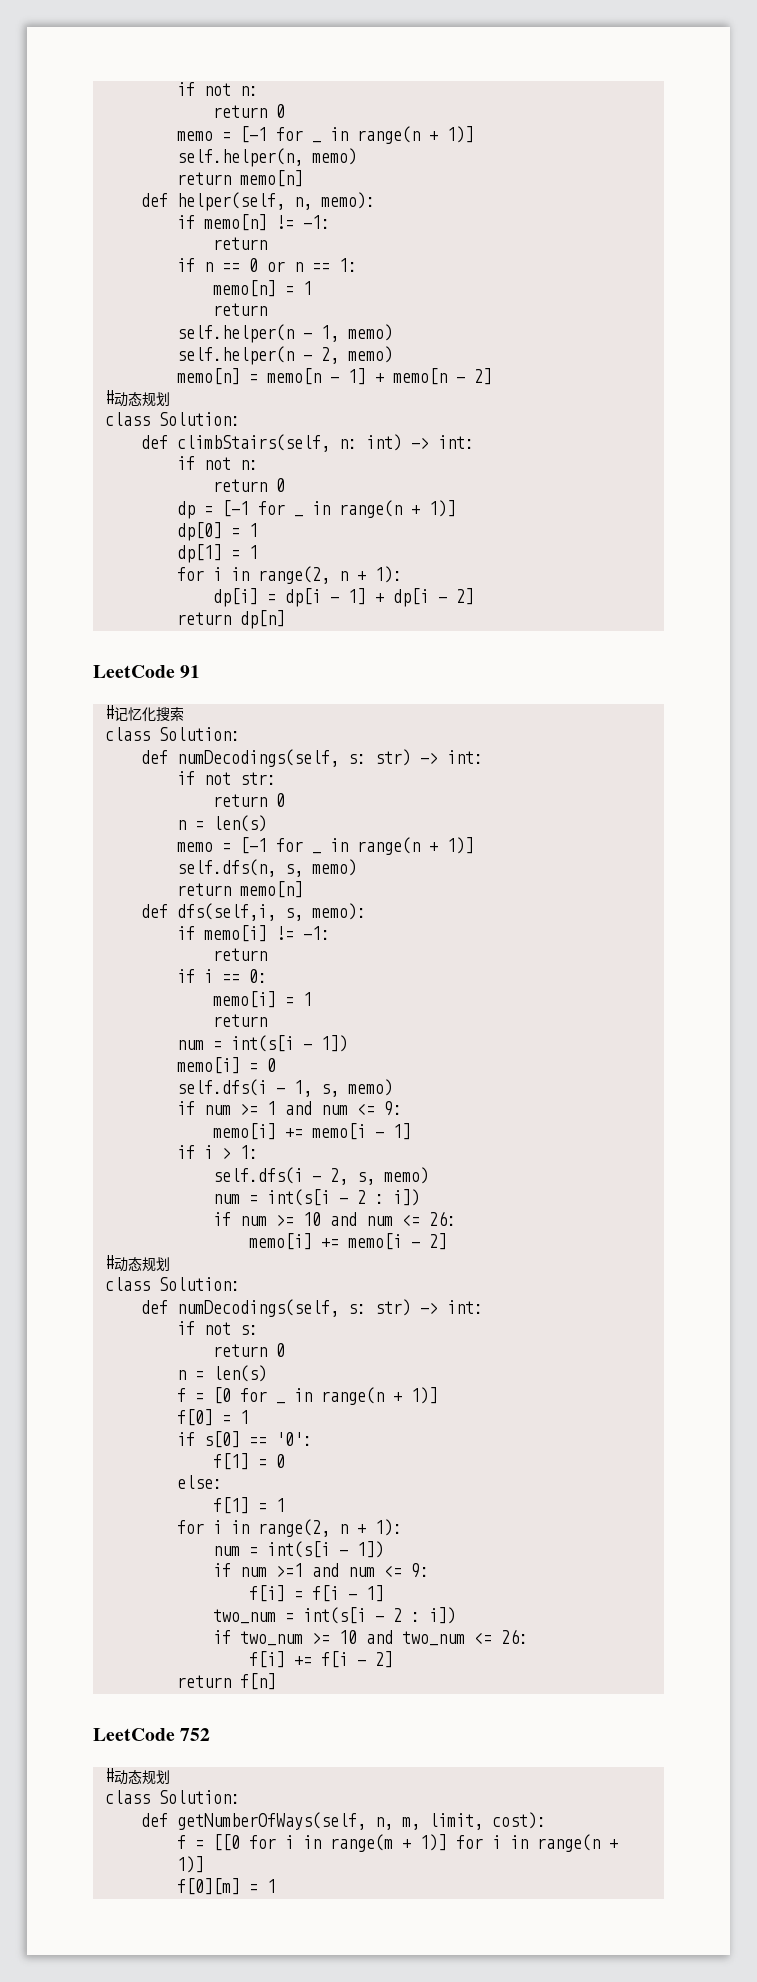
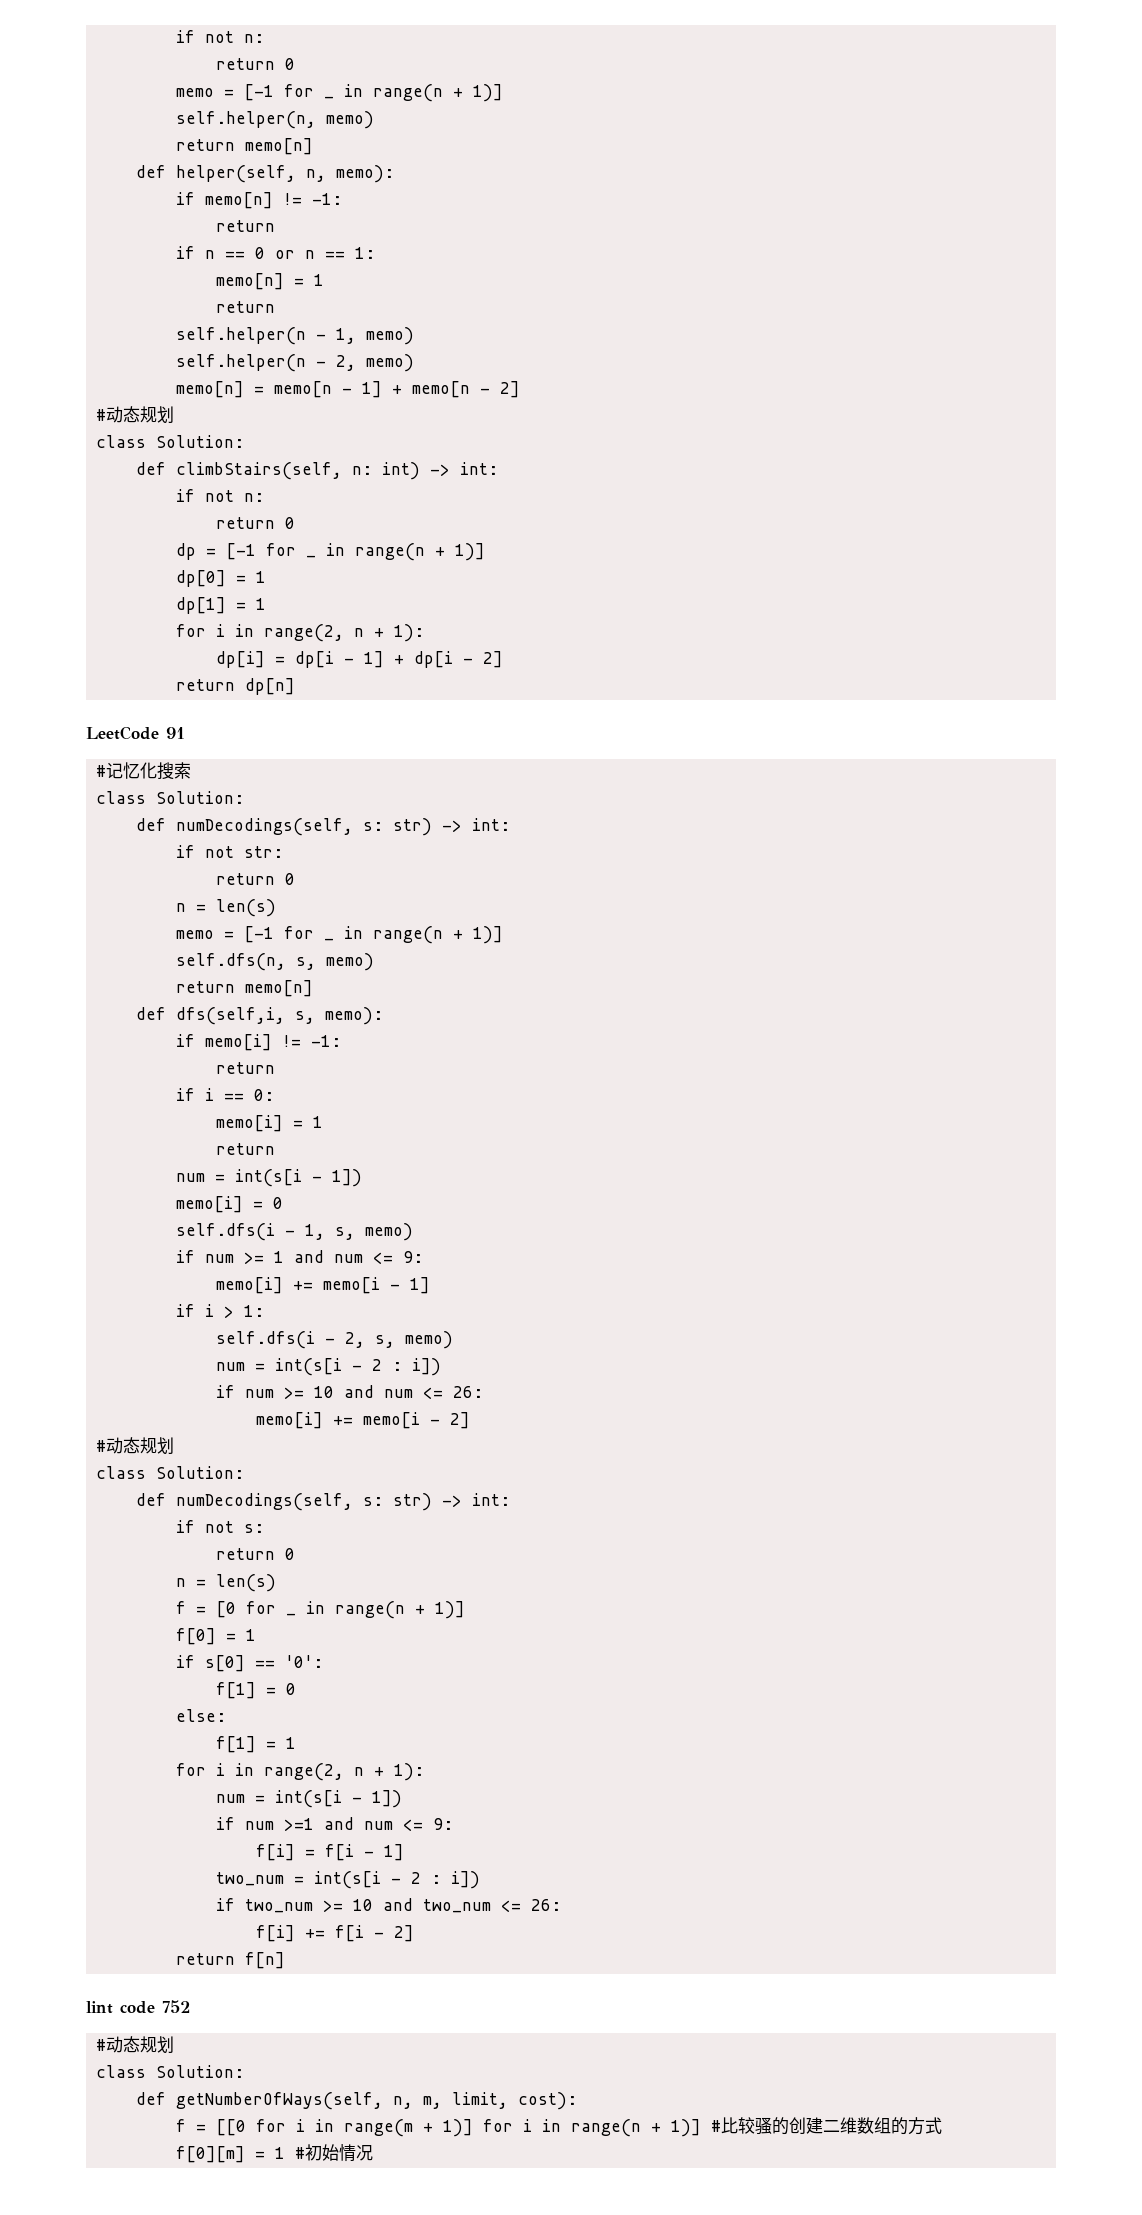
[93,1728,175,1741] LeetCode -> [86,2001,155,2014] lint code
(204, 1864) none -> [711,2117,943,2135] #比较骚的创建二维数组的方式
(276, 1886) none -> [295,2144,374,2162] #初始情况

